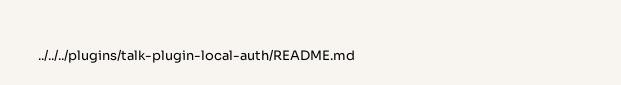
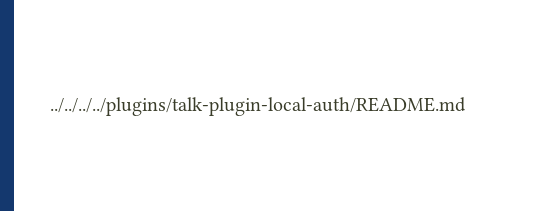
[38,49,355,63] ../../../plugins/talk-plugin-local-auth/README.md -> [50,97,466,116] ../../../../plugins/talk-plugin-local-auth/README.md

